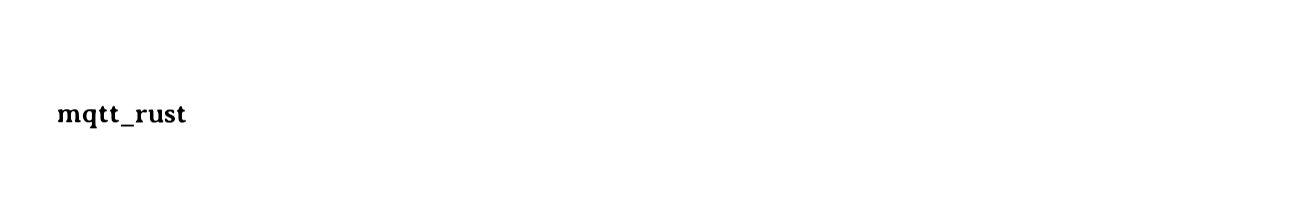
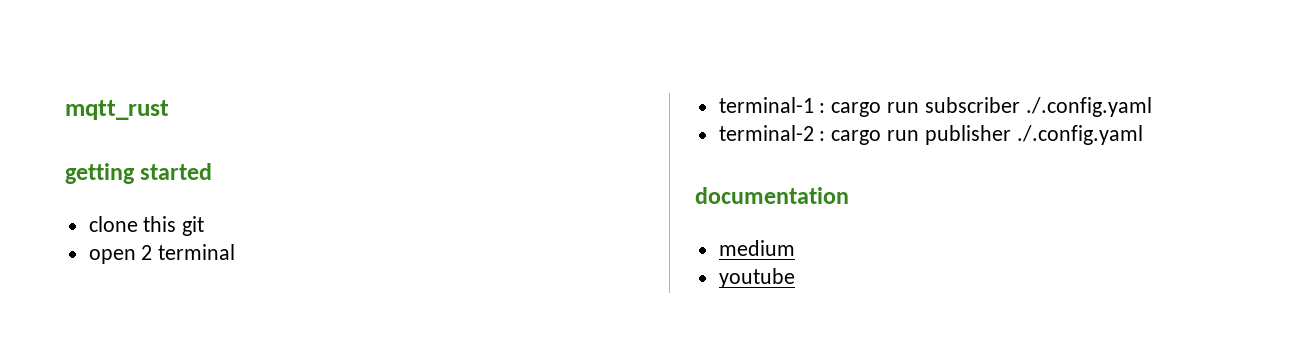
(187, 117) none -> [65,163,213,184] [88,216,205,236] [88,244,236,264] [718,97,1152,117] [718,125,1143,145] [695,187,849,204] [718,240,795,256] [718,268,795,288] // getting started // clone this git // open 2 terminal // terminal-1 : cargo run subscriber ./.config.yaml // terminal-2 : cargo run publisher ./.config.yaml // documentation // medium // youtube

